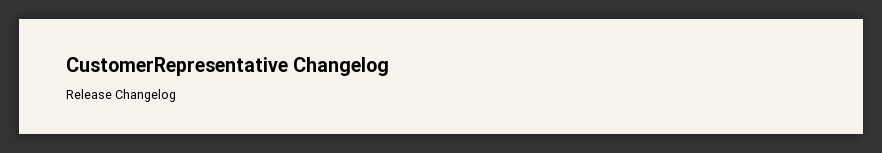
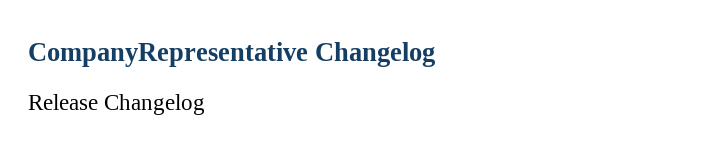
[66,57,288,76] CustomerRepresentative -> [28,42,308,67] CompanyRepresentative

